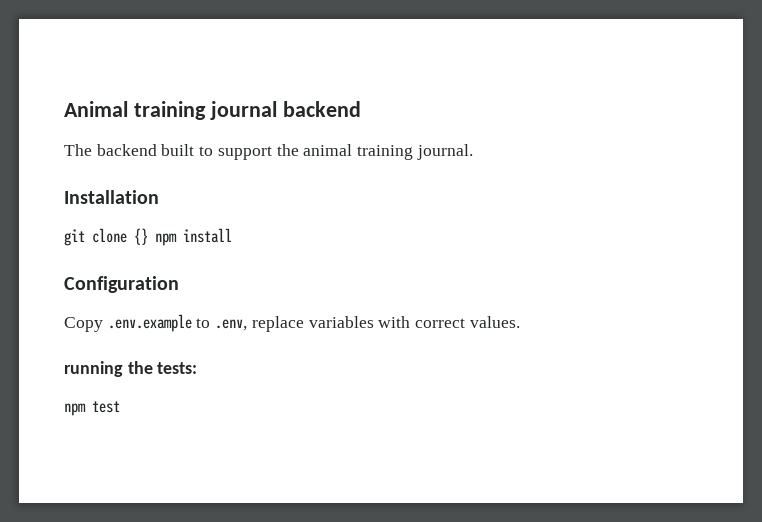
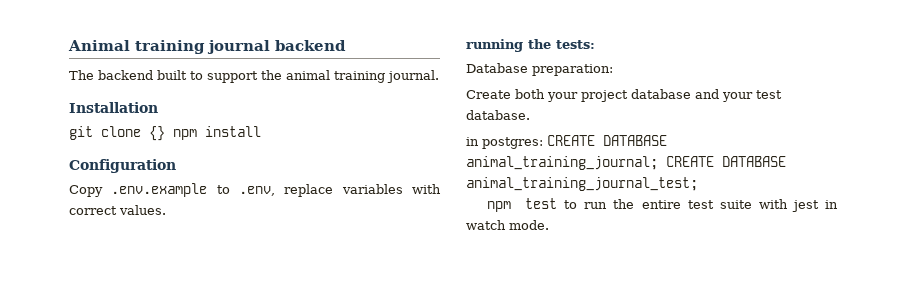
[64,401,120,416] npm test -> [466,63,613,76] [466,89,782,102] [466,110,530,120] [466,135,667,149] [466,156,786,170] [466,177,698,191] [486,198,838,212] [466,220,549,230] Database preparation: // Create both your project database and your test database. // in postgres: CREATE DATABASE animal_training_journal; CREATE DATABASE animal_training_journal_test; // npm test to run the entire test suite with jest in watch mode.

